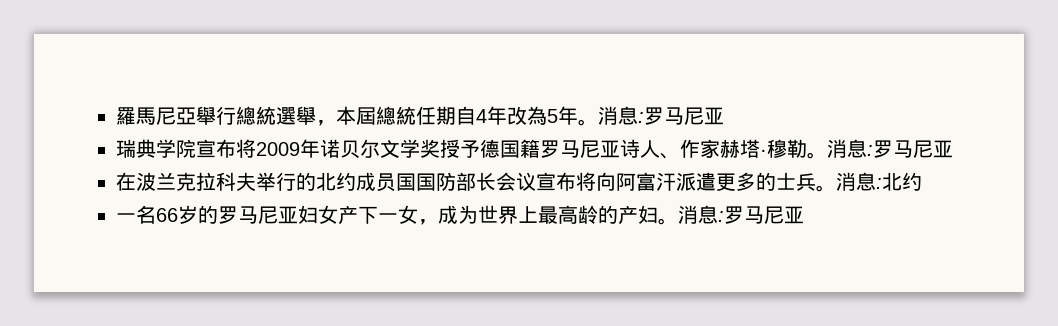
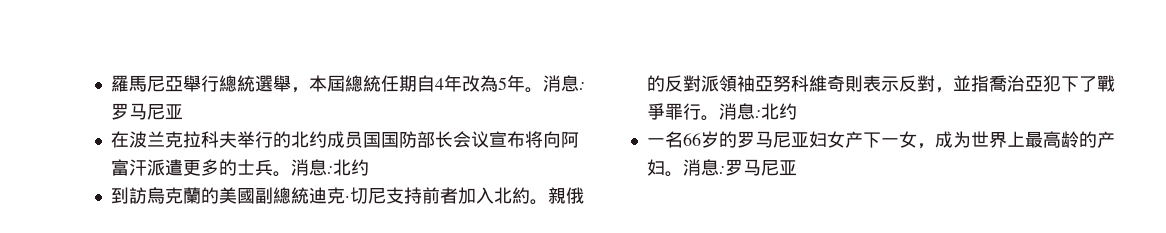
[116,139,953,159] // 瑞典学院宣布将2009年诺贝尔文学奖授予德国籍罗马尼亚诗人、作家赫塔·穆勒。消息:罗马尼亚 -> (183, 112) none
(922, 181) none -> [110,187,584,205] [646,75,1115,93] [646,103,797,121] // 到訪烏克蘭的美國副總統迪克·切尼支持前者加入北約。親俄的反對派領袖亞努科維奇則表示反對，並指喬治亞犯下了戰爭罪行。消息:北约

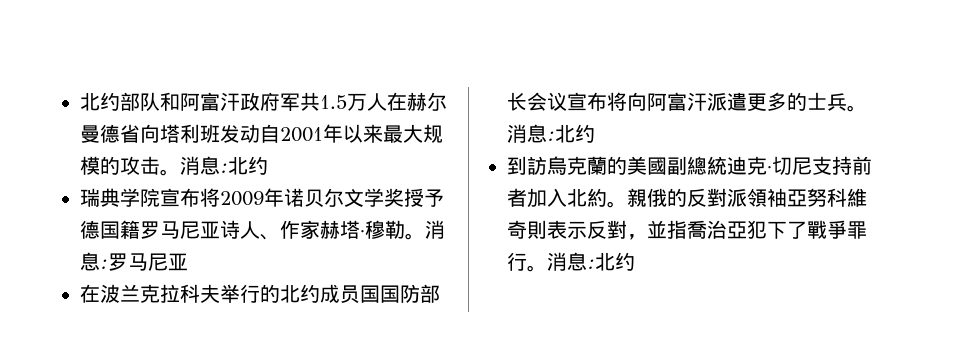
[110,75,525,93] 羅馬尼亞舉行總統選舉，本屆總統任期自4年改為5年 -> [80,92,447,111] [80,124,443,143] [80,156,268,176] [80,188,444,208] [80,220,405,240] 北约部队和阿富汗政府军共1.5万人在赫尔曼德省向塔利班发动自2001年以来最大规模的攻击。消息:北约 // 瑞典学院宣布将2009年诺贝尔文学奖授予德国籍罗马尼亚诗人、作家赫塔·穆勒
[646,131,1115,149] [646,159,797,177] // 一名66岁的罗马尼亚妇女产下一女，成为世界上最高龄的产妇。消息:罗马尼亚 -> (635, 261) none

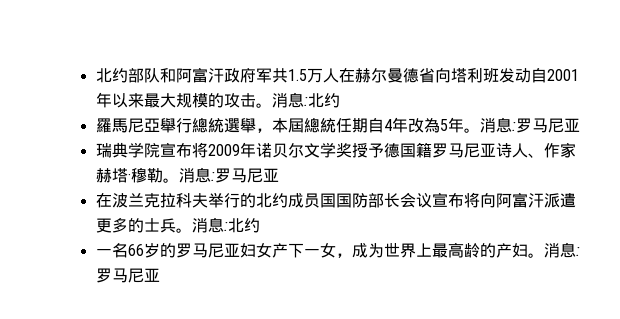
(268, 165) none -> [95,117,580,133] // 羅馬尼亞舉行總統選舉，本屆總統任期自4年改為5年。消息:罗马尼亚
[507,156,872,175] [507,188,867,208] [507,220,867,240] [507,252,635,272] 到訪烏克蘭的美國副總統迪克·切尼支持前者加入北約。親俄的反對派領袖亞努科維奇則表示反對，並指喬治亞犯下了戰爭罪行。消息:北约 -> [95,242,580,258] [95,268,160,283] 一名66岁的罗马尼亚妇女产下一女，成为世界上最高龄的产妇。消息:罗马尼亚

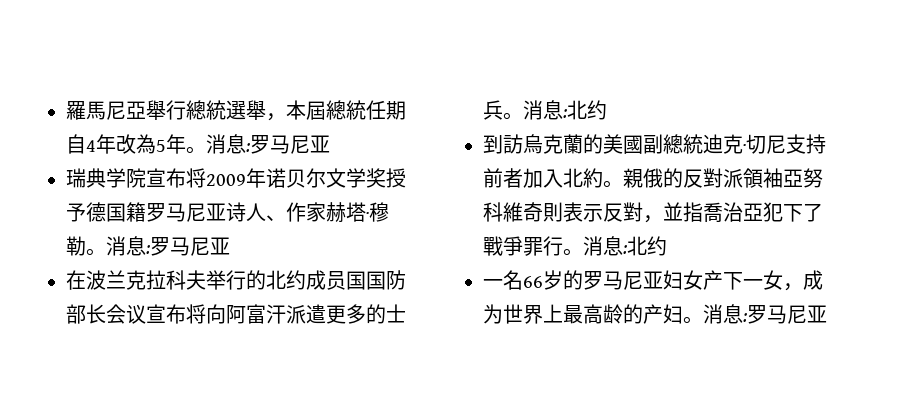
[95,67,579,83] [95,92,340,108] 北约部队和阿富汗政府军共1.5万人在赫尔曼德省向塔利班发动自2001年以来最大规模的攻击。消息:北约 // -> (66, 110) none
(260, 225) none -> [483,134,826,154] [483,168,823,188] [483,202,823,223] [483,236,667,256] // 到訪烏克蘭的美國副總統迪克·切尼支持前者加入北約。親俄的反對派領袖亞努科維奇則表示反對，並指喬治亞犯下了戰爭罪行。消息:北约

